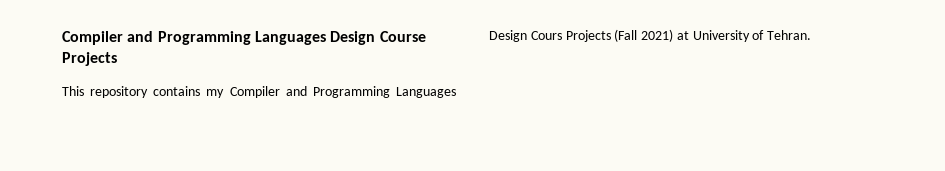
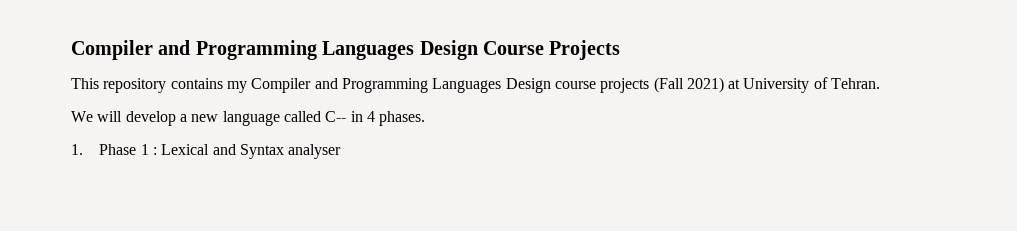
[530,30,611,42] Cours Projects -> [554,78,650,93] course projects
(812, 35) none -> [71,111,426,126] [71,144,342,159] // We will develop a new language called C-- in 4 phases. // 1. Phase 1 : Lexical and Syntax analyser

